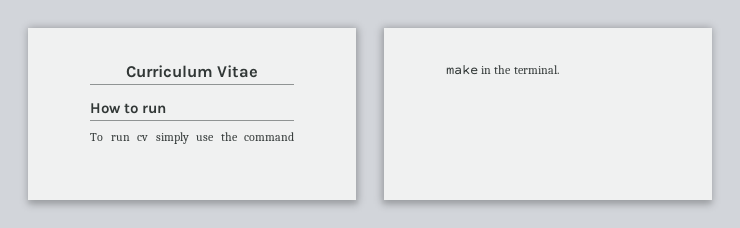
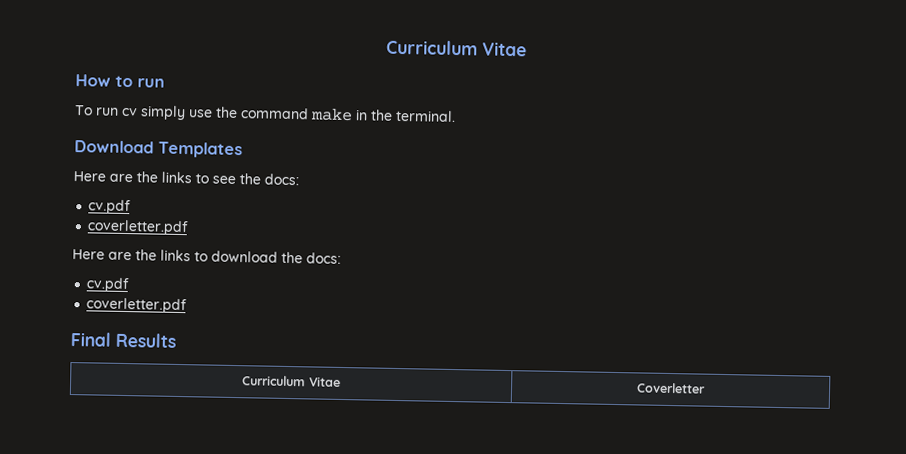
(559, 69) none -> [74,140,243,159] [73,171,299,186] [88,199,132,215] [87,219,190,236] [72,249,341,264] [86,277,131,293] [86,297,188,314] [70,332,176,348] [242,375,341,387] [636,382,706,394] // Download Templates // Here are the links to see the docs: // cv.pdf // coverletter.pdf // Here are the links to download the docs: // cv.pdf // coverletter.pdf // Final Results // Curriculum Vitae | Coverletter

